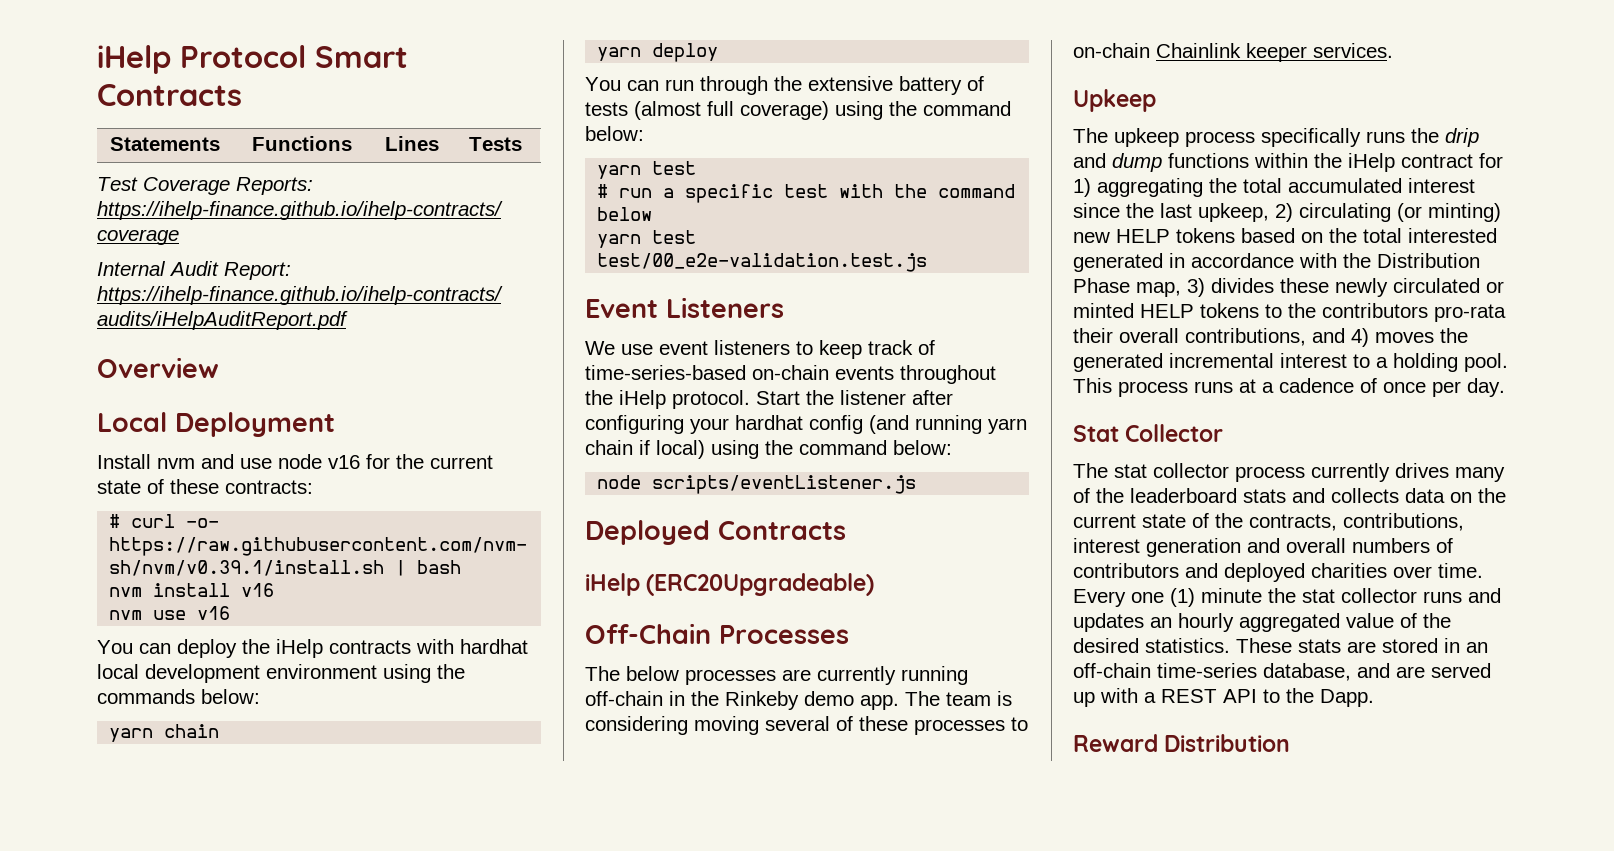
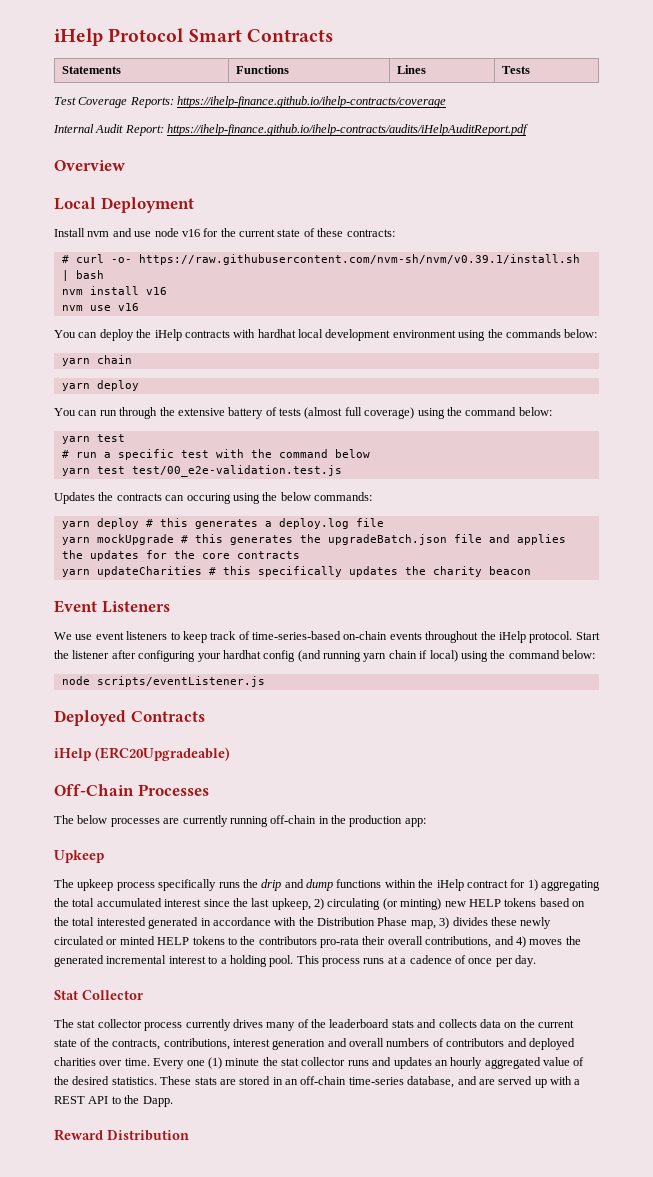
(928, 262) none -> [54,492,372,504] [61,518,384,529] [61,534,566,545] [61,550,300,561] [61,566,531,577] // Updates the contracts can occuring using the below commands: // yarn deploy # this generates a deploy.log file // yarn mockUpgrade # this generates the upgradeBatch.json file and applies the updates for the core contracts // yarn updateCharities # this specifically updates the charity beacon
[725,691,1012,710] [585,716,1028,735] [1073,43,1393,62] Rinkeby demo app. The team is considering moving several of these processes to on-chain Chainlink keeper services. -> [349,815,426,827] production app:

